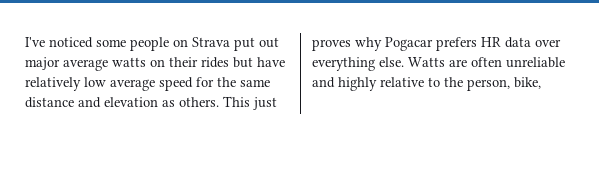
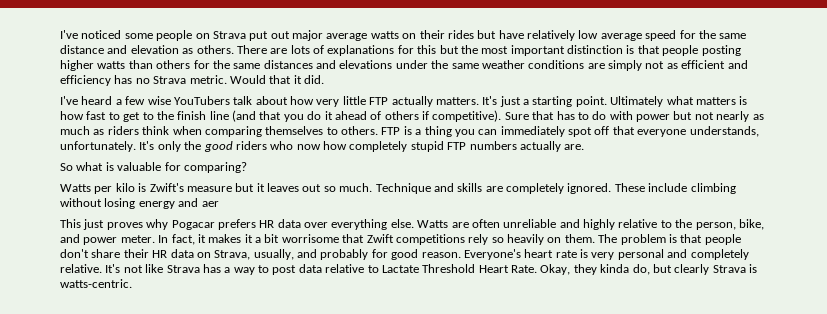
(219, 102) none -> [236,45,741,56] [60,60,748,71] [60,75,324,86] [60,96,748,107] [60,110,764,122] [60,126,759,137] [60,141,585,152] [60,162,247,173] [60,183,736,194] [60,198,219,209] There are lots of explanations for this but the most important distinction is that people posting higher watts than others for the same distances and elevations under the same weather conditions are simply not as efficient and efficiency has no Strava metric. Would that it did. // I've heard a few wise YouTubers talk about how very little FTP actually matters. It's just a starting point. Ultimately what matters is how fast to get to the finish line (and that you do it ahead of others if competitive). Sure that has to do with power but not nearly as much as riders think when comparing themselves to others. FTP is a thing you can immediately spot off that everyone understands, unfortunately. It's only the good riders who now how completely stupid FTP numbers actually are. // So what is valuable for comparing? // Watts per kilo is Zwift's measure but it leaves out so much. Technique and skills are completely ignored. These include climbing without losing energy and aer //
(541, 83) none -> [60,234,741,245] [60,249,749,260] [60,264,757,275] [60,279,132,288] and power meter. In fact, it makes it a bit worrisome that Zwift competitions rely so heavily on them. The problem is that people don't share their HR data on Strava, usually, and probably for good reason. Everyone's heart rate is very personal and completely relative. It's not like Strava has a way to post data relative to Lactate Threshold Heart Rate. Okay, they kinda do, but clearly Strava is watts-centric.

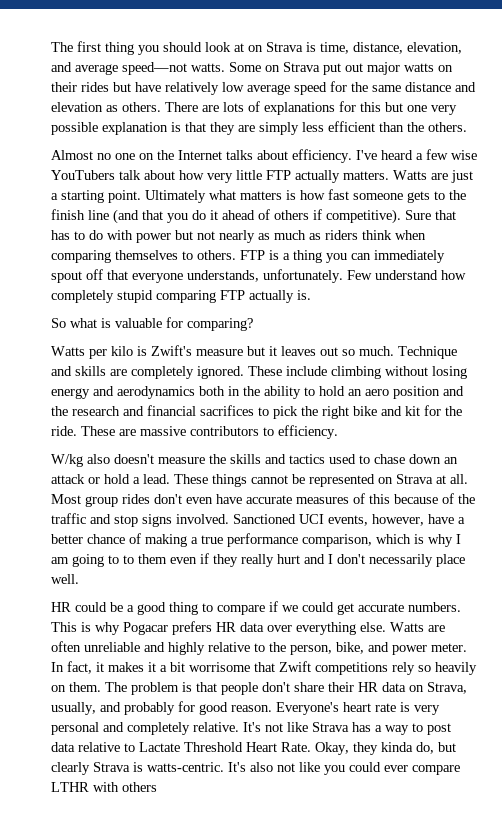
[60,30,193,41] I've noticed some people -> [51,41,462,55] [51,62,261,75] The first thing you should look at on Strava is time, distance, elevation, and average speed—not watts. Some
[326,33,368,41] average -> (400, 68) none
[460,45,741,56] [60,60,748,71] [60,75,324,86] the most important distinction is that people posting higher watts than others for the same distances and elevations under the same weather conditions are simply not as efficient and efficiency has no Strava metric. Would that it did. // -> [407,105,457,115] [51,121,467,135] [51,149,352,163] one very possible explanation is that they are simply less efficient than the others. // Almost no one on the Internet talks about efficiency.
[482,96,498,105] It's -> [393,170,448,180] Watts are
[108,112,141,122] to get -> [353,191,430,203] someone gets
[568,127,592,137] spot -> [51,271,82,283] spout
[139,141,585,152] It's only the good riders who now how completely stupid FTP numbers actually are. -> [347,270,466,280] [51,290,311,303] Few understand how completely stupid comparing FTP actually is.
[201,201,219,207] [60,219,143,230] aer // This just proves -> [117,386,464,399] [51,405,462,419] [51,425,338,439] [51,454,458,467] [51,474,468,487] [51,493,475,507] [51,513,465,527] [51,533,461,547] [51,553,465,567] [51,574,79,584] [51,601,461,615] [51,622,91,632] aerodynamics both in the ability to hold an aero position and the research and financial sacrifices to pick the right bike and kit for the ride. These are massive contributors to efficiency. // W/kg also doesn't measure the skills and tactics used to chase down an attack or hold a lead. These things cannot be represented on Strava at all. Most group rides don't even have accurate measures of this because of the traffic and stop signs involved. Sanctioned UCI events, however, have a better chance of making a true performance comparison, which is why I am going to to them even if they really hurt and I don't necessarily place well. // HR could be a good thing to compare if we could get accurate numbers. This is
(132, 283) none -> [228,762,460,775] [51,782,157,792] It's also not like you could ever compare LTHR with others

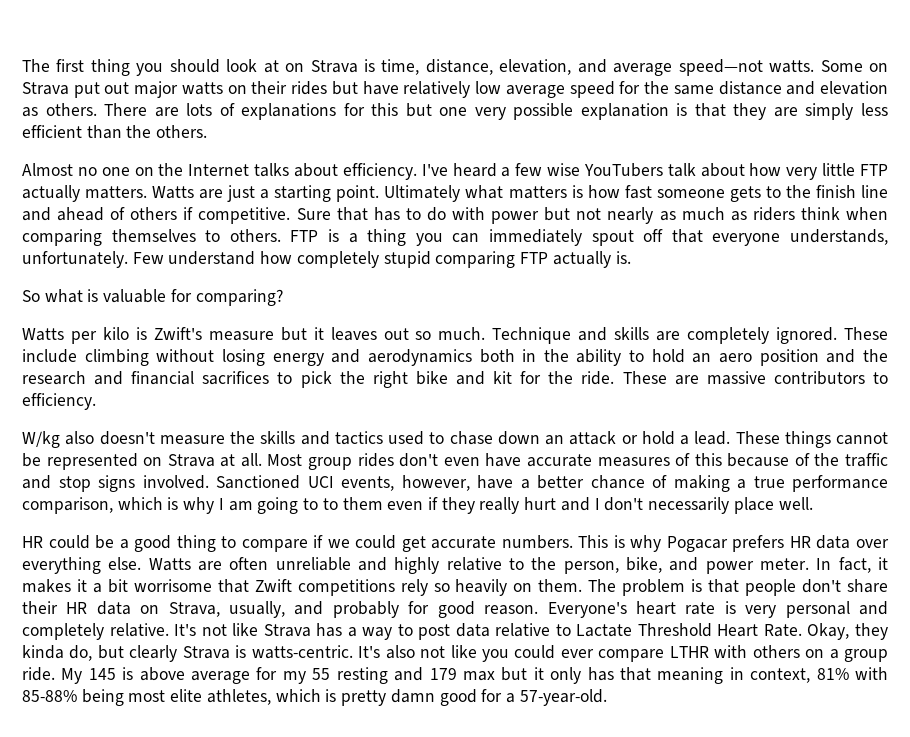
[113,209,218,224] (and that you do it -> [22,207,51,221] and
[326,209,401,224] competitive). -> [198,207,291,224] competitive.
(157, 787) none -> [805,649,889,662] [22,667,888,684] [22,689,607,706] on a group ride. My 145 is above average for my 55 resting and 179 max but it only has that meaning in context, 81% with 85-88% being most elite athletes, which is pretty damn good for a 57-year-old.

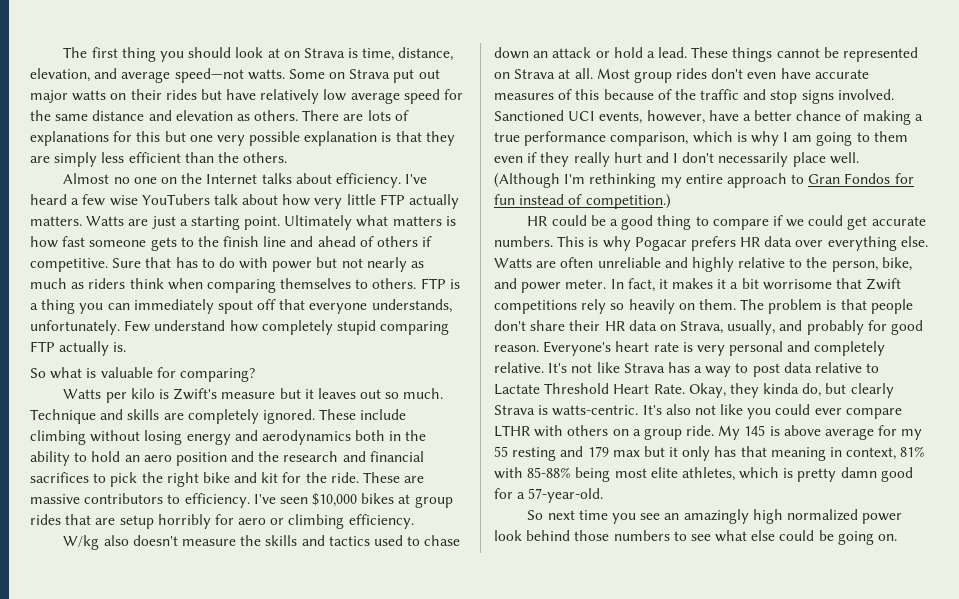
(96, 401) none -> [253,493,453,508] [30,514,414,529] I've seen $10,000 bikes at group rides that are setup horribly for aero or climbing efficiency.
[322,498,338,510] to -> (870, 137) none
(813, 503) none -> [494,173,914,188] [494,194,671,209] (Although I'm rethinking my entire approach to Gran Fondos for fun instead of competition.)
(607, 697) none -> [527,509,903,524] [494,530,898,545] // So next time you see an amazingly high normalized power look behind those numbers to see what else could be going on.

